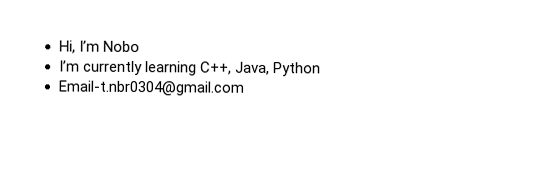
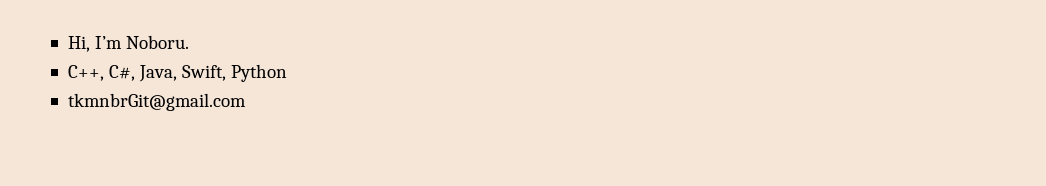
[102,40,140,53] [58,60,270,76] Nobo // I’m currently learning C++, Java, -> [126,35,190,49] [67,65,227,82] Noboru. // C++, C#, Java, Swift,
[57,80,245,96] Email-t.nbr0304@gmail.com -> [67,93,246,111] tkmnbrGit@gmail.com

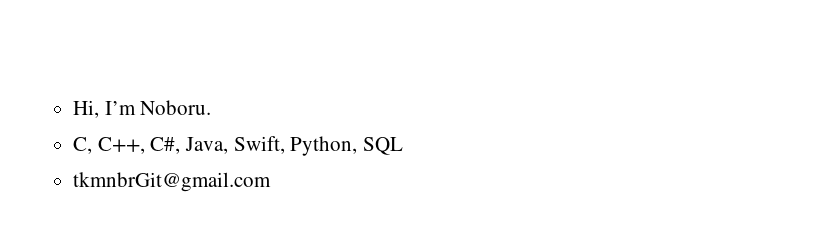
(190, 42) none -> [73,137,93,154] C,
[231,64,288,82] Python -> [290,136,404,156] Python, SQL

